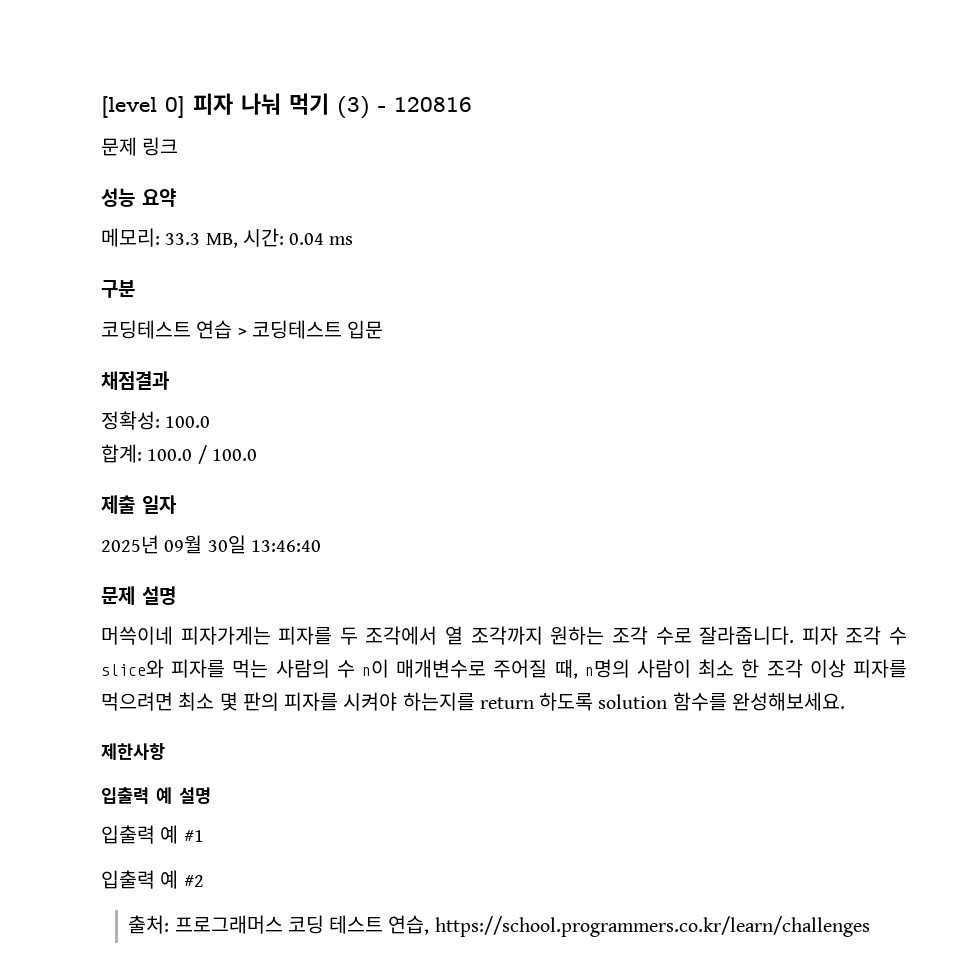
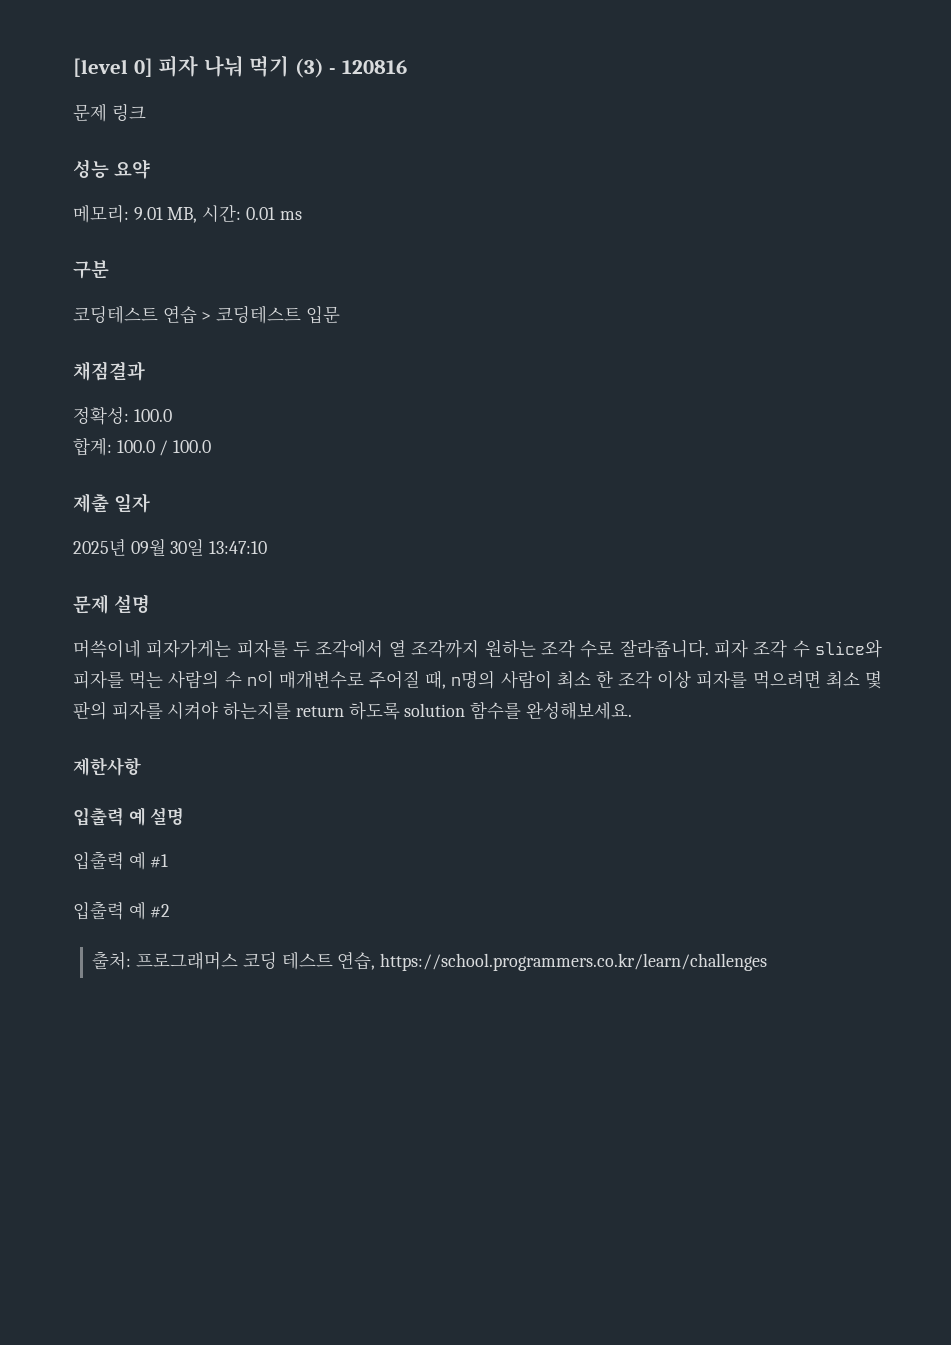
[165,233,201,245] 33.3 -> [133,207,163,220] 9.01
[289,233,325,245] 0.04 -> [245,207,275,220] 0.01
[250,540,321,552] 13:46:40 -> [209,541,268,554] 13:47:10

